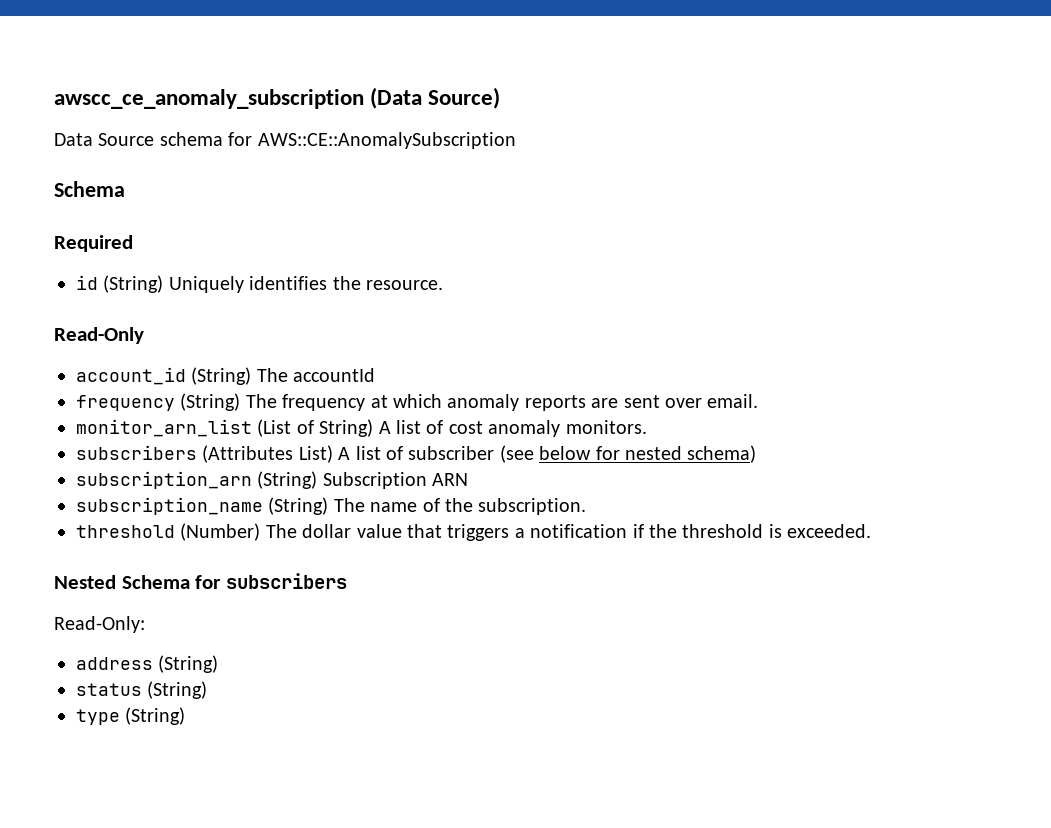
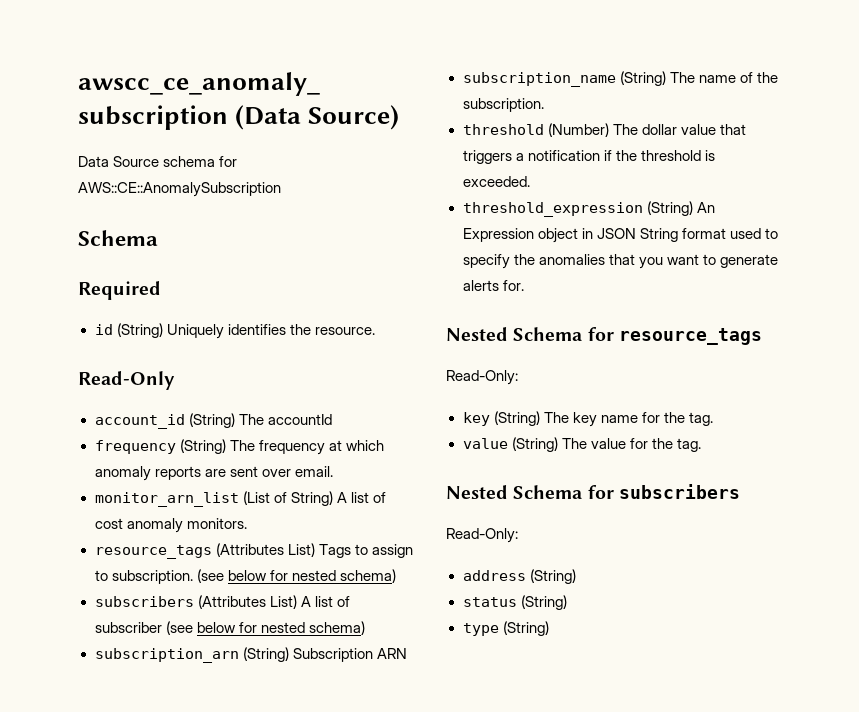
(647, 427) none -> [94,543,413,559] [94,569,396,584] // resource_tags (Attributes List) Tags to assign to subscription. (see below for nested schema)
(872, 531) none -> [462,201,715,217] [462,228,778,243] [462,254,778,269] [462,280,524,291] [446,327,762,345] [446,370,518,385] [462,411,713,427] [462,437,701,452] // threshold_expression (String) An Expression object in JSON String format used to specify the anomalies that you want to generate alerts for. // Nested Schema for resource_tags // Read-Only: // key (String) The key name for the tag. // value (String) The value for the tag.

